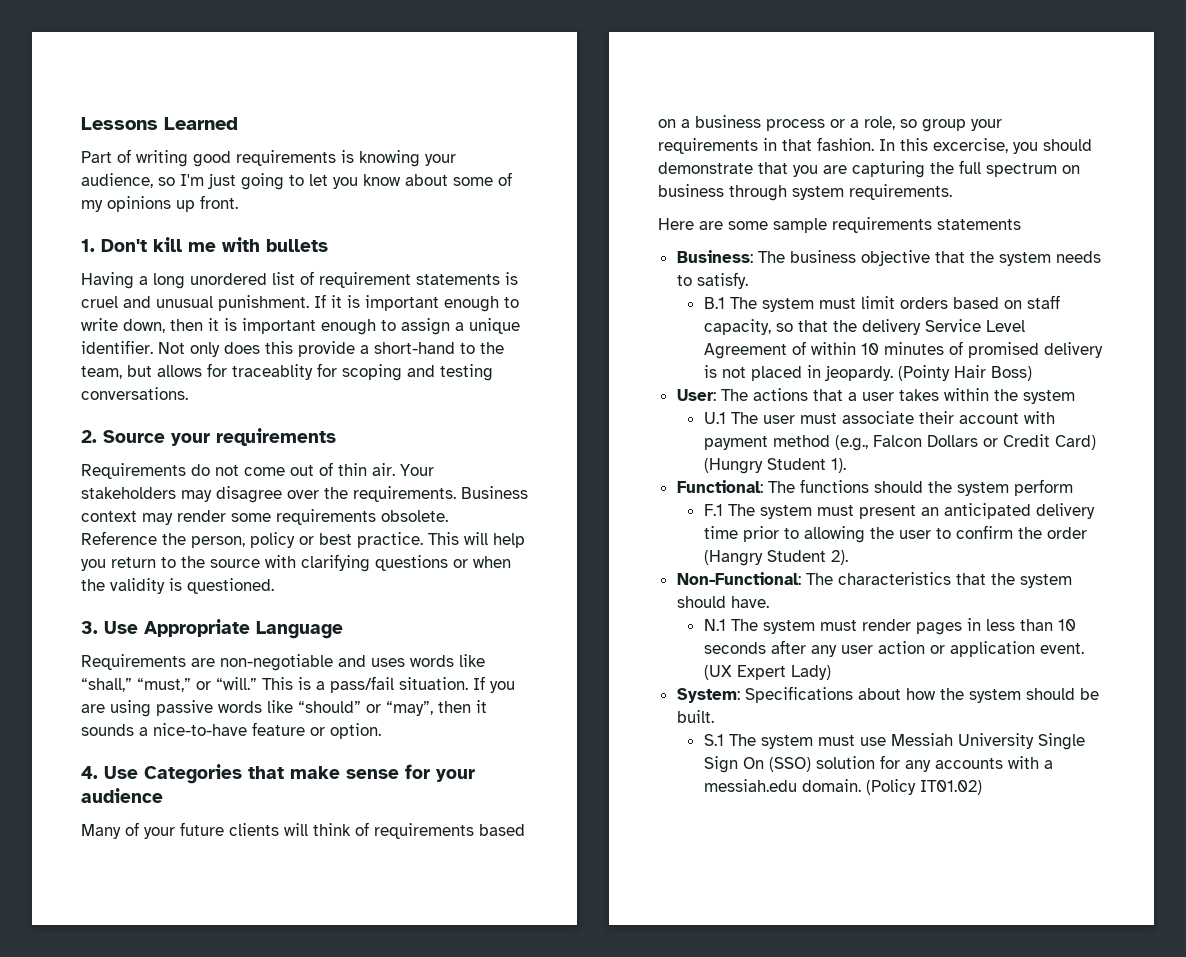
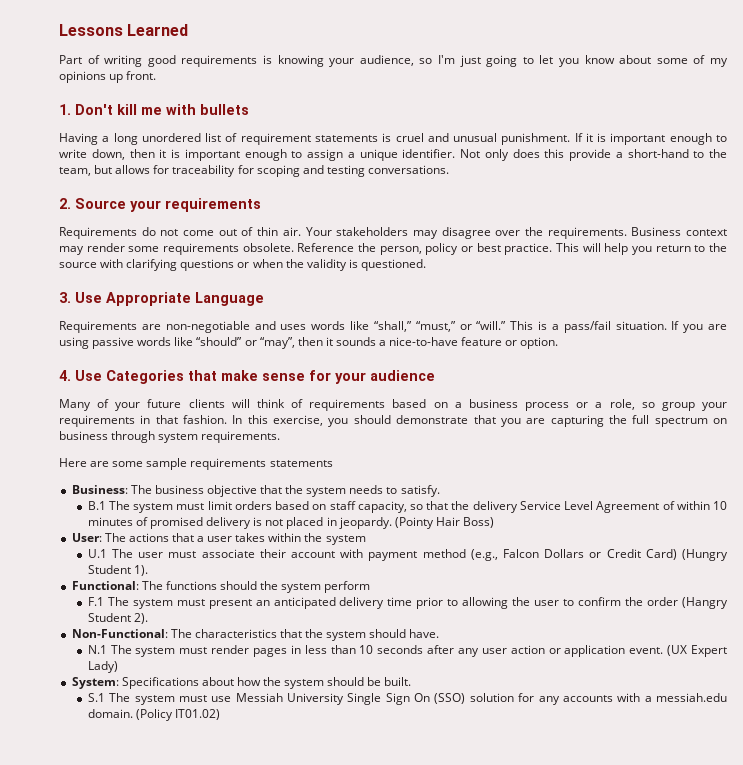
[232,364,313,380] traceablity -> [172,165,236,177] traceability
[933,138,1008,153] excercise, -> [273,415,324,426] exercise,

